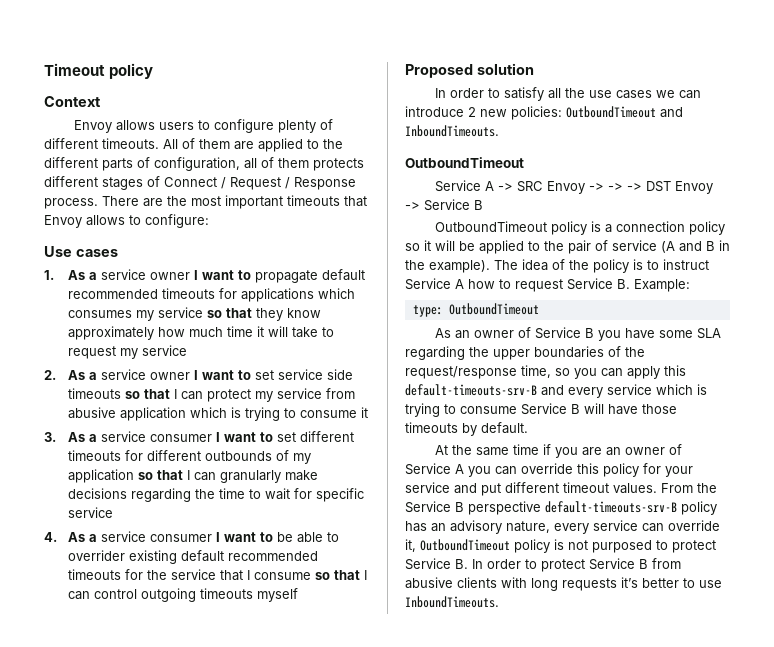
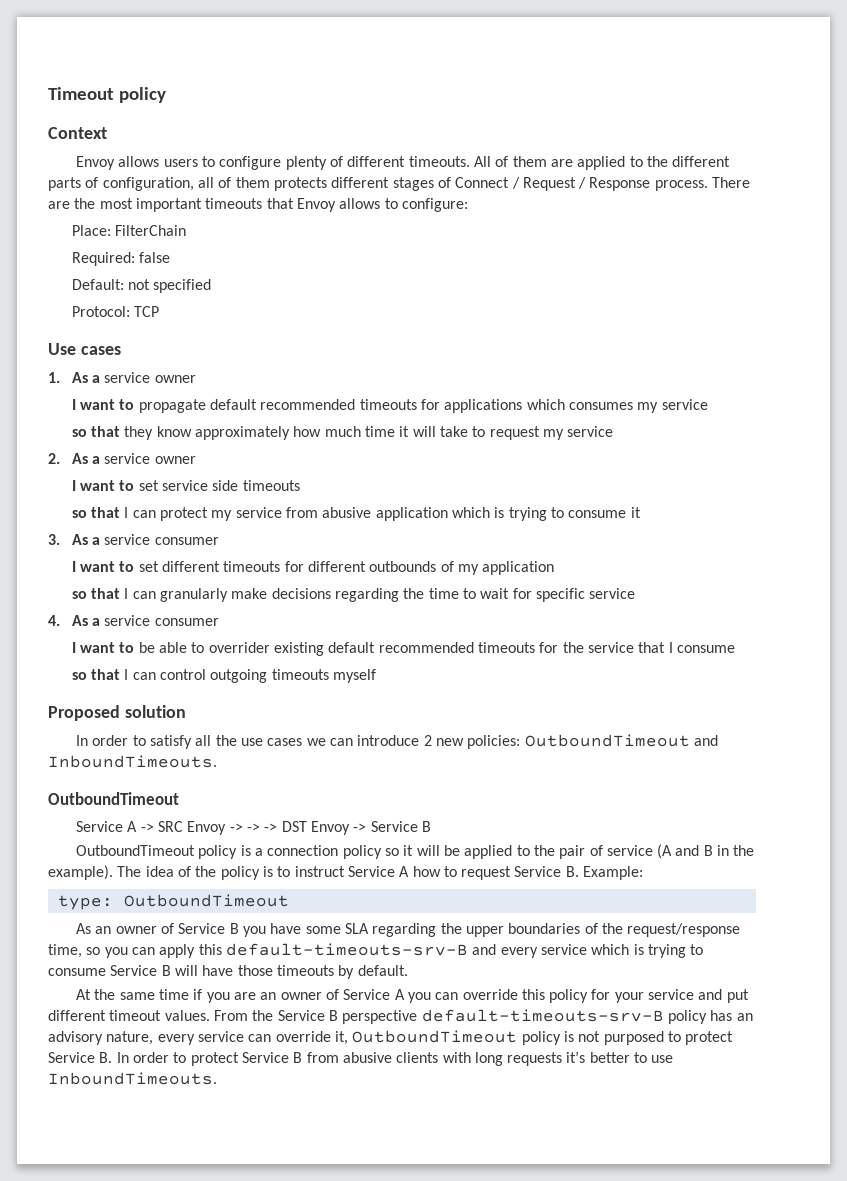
(209, 221) none -> [71,225,187,236] [71,252,171,266] [71,279,212,293] [71,306,160,317] // Place: FilterChain // Required: false // Default: not specified // Protocol: TCP
(191, 276) none -> (196, 379) //
(204, 312) none -> (708, 404) //
(191, 376) none -> (196, 460) //
(122, 393) none -> (300, 485) //
(213, 438) none -> (219, 541) //
(135, 476) none -> (555, 568) //
(213, 538) none -> (219, 622) //
(312, 576) none -> (735, 649) //

